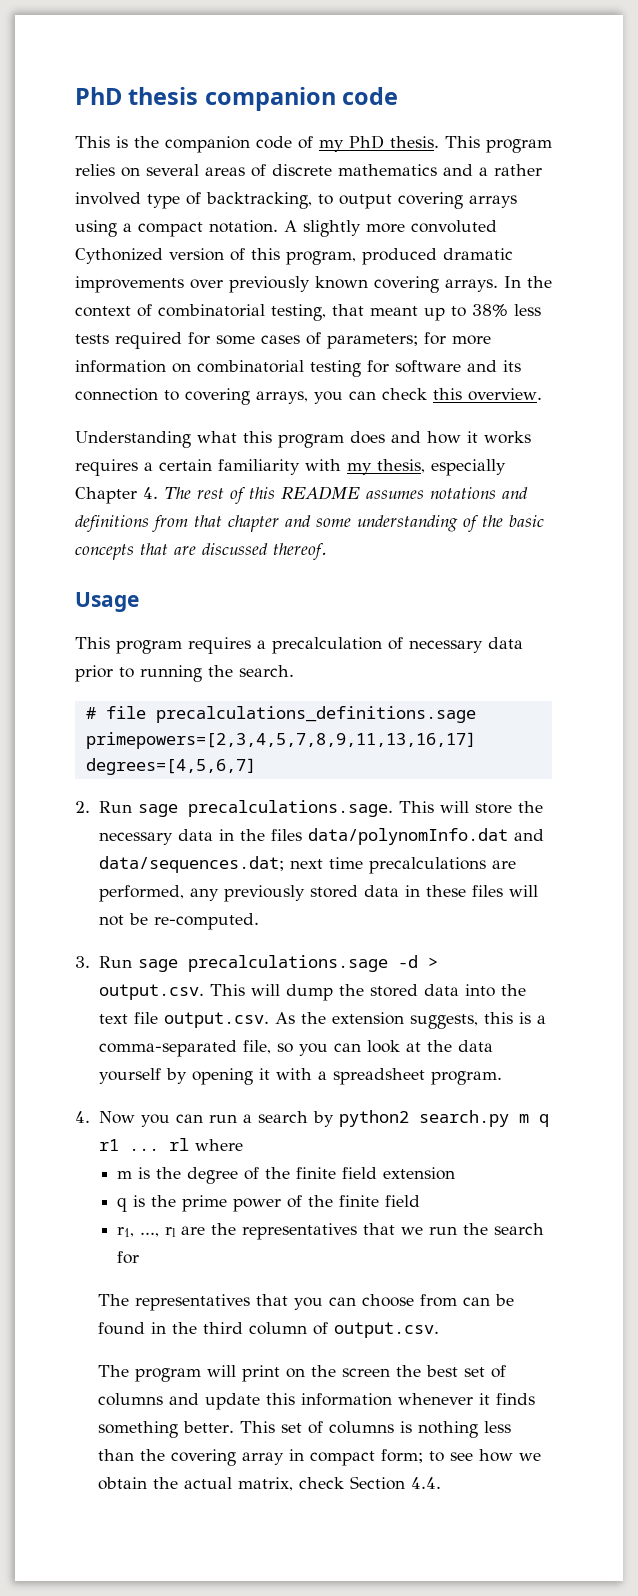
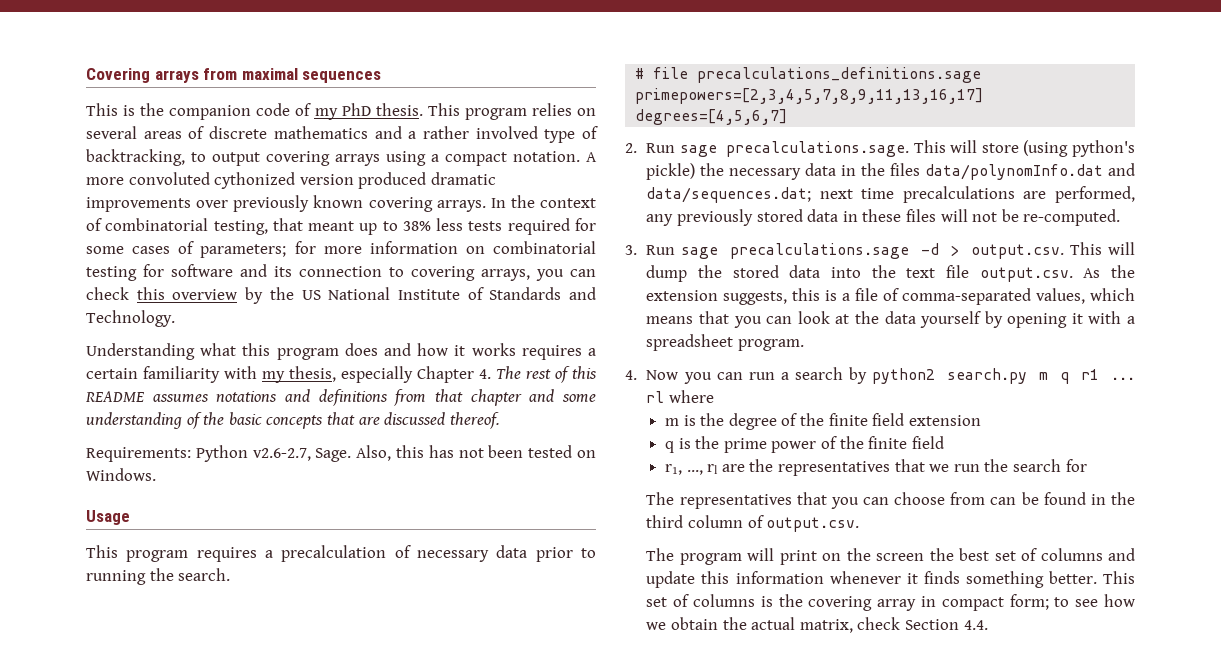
[75,87,399,111] PhD thesis companion code -> [86,68,382,83] Covering arrays from maximal sequences
[303,220,361,237] slightly -> (597, 157) none
[75,248,356,265] Cythonized version of this program, -> [214,172,354,189] cythonized version
[468,388,542,401] overview. -> [172,287,596,304] [86,310,175,327] overview by the US National Institute of Standards and Technology.
(327, 551) none -> [86,445,596,462] [86,468,156,481] // Requirements: Python v2.6-2.7, Sage. Also, this has not been tested on Windows.
(512, 808) none -> [1023,140,1135,157] [646,163,696,180] (using python's pickle)
[98,1040,293,1057] comma-separated file, so -> [855,288,1135,305] [646,311,729,324] file of comma-separated values, which means that
[418,1421,512,1438] [98,1449,135,1461] nothing less than -> (773, 601) none

